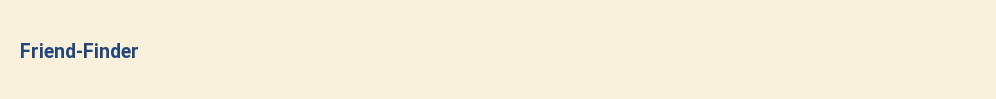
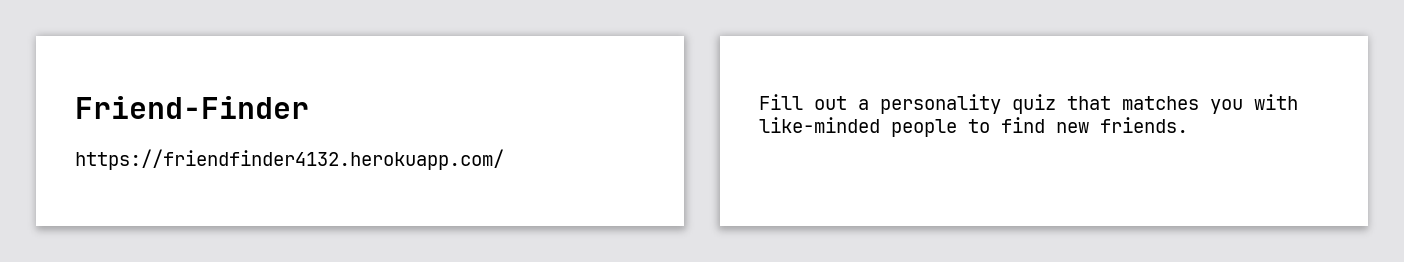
(139, 50) none -> [75,149,504,170] [759,94,1298,114] [759,117,1188,137] // https://friendfinder4132.herokuapp.com/ // Fill out a personality quiz that matches you with like-minded people to find new friends.

